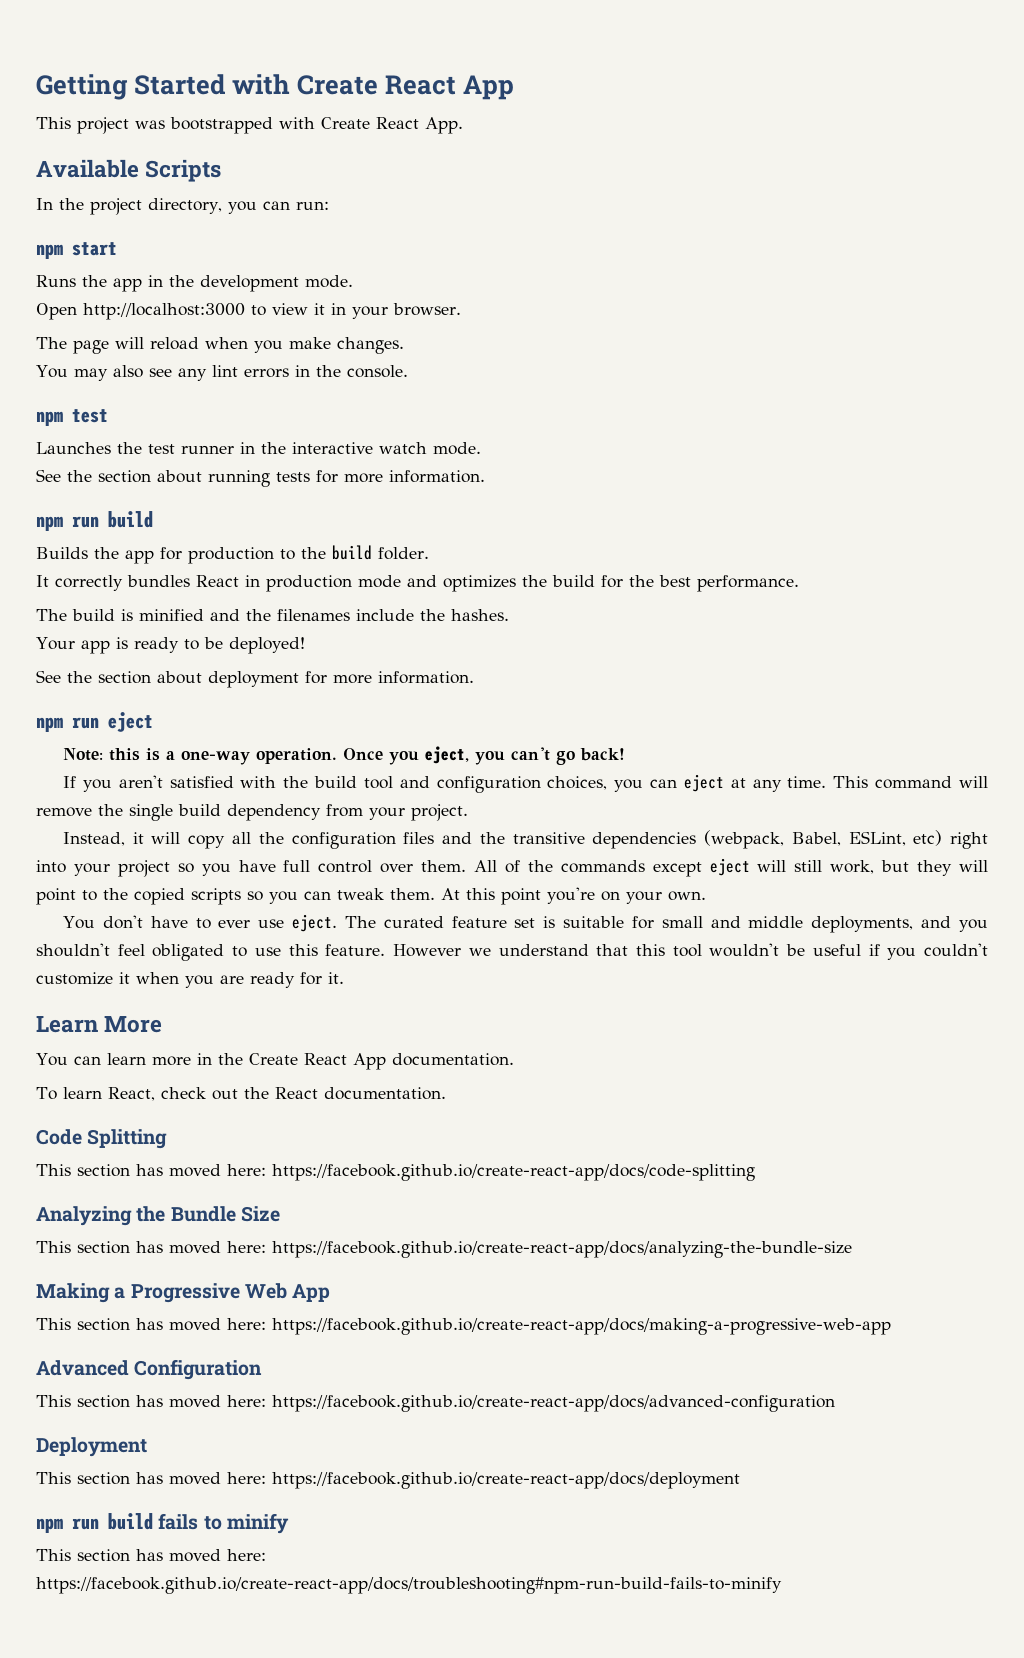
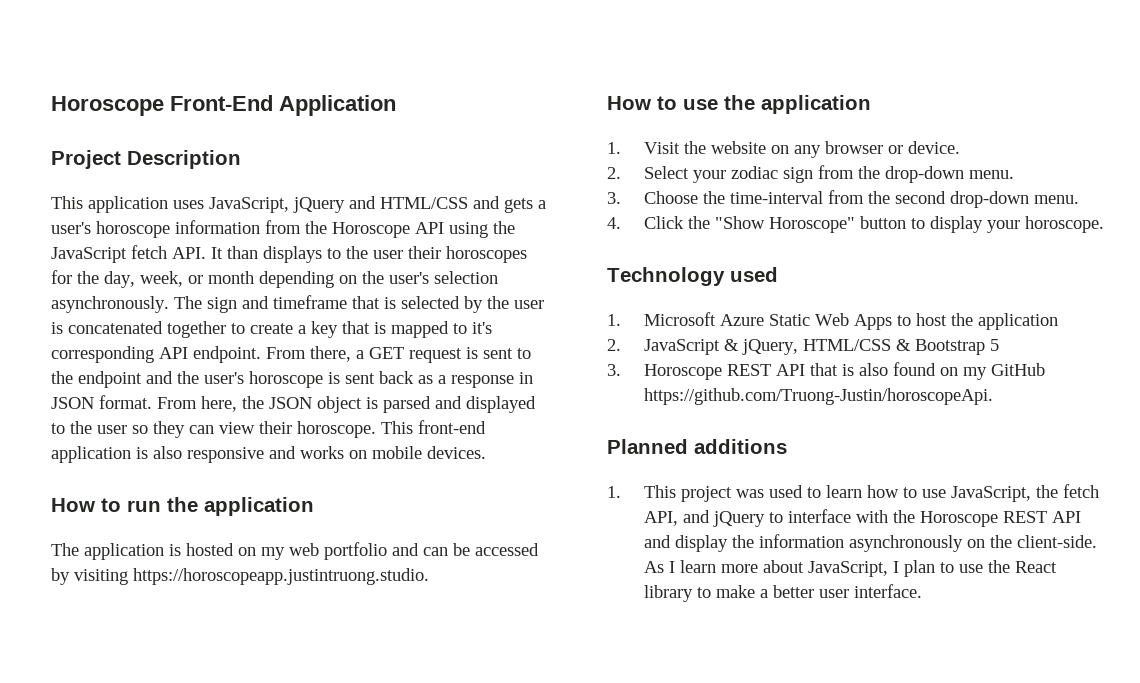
[36,74,515,100] [36,117,463,134] [36,159,222,182] [36,198,329,215] [36,242,117,259] [36,275,353,292] [36,303,461,320] [36,337,404,354] [36,365,408,381] [36,409,108,426] [36,442,481,455] [36,469,485,487] [36,511,153,531] [36,545,429,564] [36,575,799,592] [36,609,509,621] [36,637,305,654] [36,670,474,688] [36,712,153,732] [62,746,625,765] [62,774,988,793] [36,804,468,821] [62,830,989,849] [36,858,989,877] [36,887,706,905] [62,914,988,933] [36,943,988,961] [36,972,344,988] [36,1016,163,1033] [36,1053,514,1070] [36,1087,446,1101] [36,1129,168,1149] [36,1164,755,1181] [36,1206,280,1226] [36,1241,852,1258] [36,1283,331,1303] [36,1318,891,1335] [36,1359,263,1380] [36,1395,835,1412] [36,1437,147,1457] [36,1472,740,1489] [36,1513,289,1534] [36,1549,266,1562] [36,1577,782,1594] Getting Started with Create React App // This project was bootstrapped with Create React App. // Available Scripts // In the project directory, you can run: // npm start // Runs the app in the development mode. // Open http://localhost:3000 to view it in your browser. // The page will reload when you make changes. // You may also see any lint errors in the console. // npm test // Launches the test runner in the interactive watch mode. // See the section about running tests for more information. // npm run build // Builds the app for production to the build folder. // It correctly bundles React in production mode and optimizes the build for the best performance. // The build is minified and the filenames include the hashes. // Your app is ready to be deployed! // See the section about deployment for more information. // npm run eject // Note: this is a one-way operation. Once you eject, you can't go back! // If you aren't satisfied with the build tool and configuration choices, you can eject at any time. This command will remove the single build dependency from your project. // Instead, it will copy all the configuration files and the transitive dependencies (webpack, Babel, ESLint, etc) right into your project so you have full control over them. All of the commands except eject will still work, but they will point to the copied scripts so you can tweak them. At this point you're on your own. // You don't have to ever use eject. The curated feature set is suitable for small and middle deployments, and you shouldn't feel obligated to use this feature. However we understand that this tool wouldn't be useful if you couldn't customize it when you are ready for it. // Learn More // You can learn more in the Create React App documentation. // To learn React, check out the React documentation. // Code Splitting // This section has moved here: https://facebook.github.io/create-react-app/docs/code-splitting // Analyzing the Bundle Size // This section has moved here: https://facebook.github.io/create-react-app/docs/analyzing-the-bundle-size // Making a Progressive Web App // This section has moved here: https://facebook.github.io/create-react-app/docs/making-a-progressive-web-app // Advanced Configuration // This section has moved here: https://facebook.github.io/create-react-app/docs/advanced-configuration // Deployment // This section has moved here: https://facebook.github.io/create-react-app/docs/deployment // npm run build fails to minify // This section has moved here: https://facebook.github.io/create-react-app/docs/troubleshooting#npm-run-build-fails-to-minify -> [51,95,396,116] [51,150,241,169] [51,196,546,213] [51,220,515,238] [51,245,527,263] [51,270,498,288] [51,295,544,313] [51,321,492,338] [51,346,531,363] [51,371,533,388] [51,395,536,413] [51,420,486,438] [51,446,486,463] [51,497,314,516] [51,542,539,560] [51,568,429,585] [607,95,871,114] [607,141,960,158] [607,165,1014,183] [607,190,1079,208] [607,216,1104,233] [607,267,778,286] [607,312,1058,330] [607,339,999,355] [607,362,1045,380] [643,388,993,405] [607,439,787,454] [607,484,1099,502] [643,509,1081,527] [643,534,1097,552] [643,560,1057,577] [643,584,922,602] Horoscope Front-End Application // Project Description // This application uses JavaScript, jQuery and HTML/CSS and gets a user's horoscope information from the Horoscope API using the JavaScript fetch API. It than displays to the user their horoscopes for the day, week, or month depending on the user's selection asynchronously. The sign and timeframe that is selected by the user is concatenated together to create a key that is mapped to it's corresponding API endpoint. From there, a GET request is sent to the endpoint and the user's horoscope is sent back as a response in JSON format. From here, the JSON object is parsed and displayed to the user so they can view their horoscope. This front-end application is also responsive and works on mobile devices. // How to run the application // The application is hosted on my web portfolio and can be accessed by visiting https://horoscopeapp.justintruong.studio. // How to use the application // 1. Visit the website on any browser or device. // 2. Select your zodiac sign from the drop-down menu. // 3. Choose the time-interval from the second drop-down menu. // 4. Click the "Show Horoscope" button to display your horoscope. // Technology used // 1. Microsoft Azure Static Web Apps to host the application // 2. JavaScript & jQuery, HTML/CSS & Bootstrap 5 // 3. Horoscope REST API that is also found on my GitHub https://github.com/Truong-Justin/horoscopeApi. // Planned additions // 1. This project was used to learn how to use JavaScript, the fetch API, and jQuery to interface with the Horoscope REST API and display the information asynchronously on the client-side. As I learn more about JavaScript, I plan to use the React library to make a better user interface.

